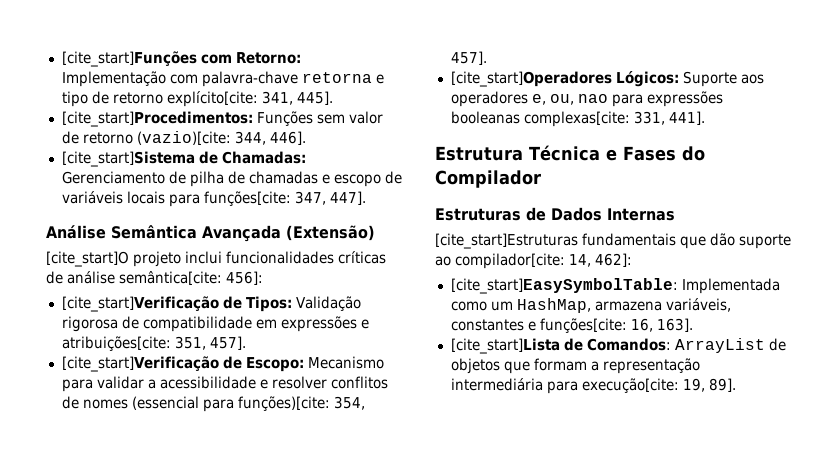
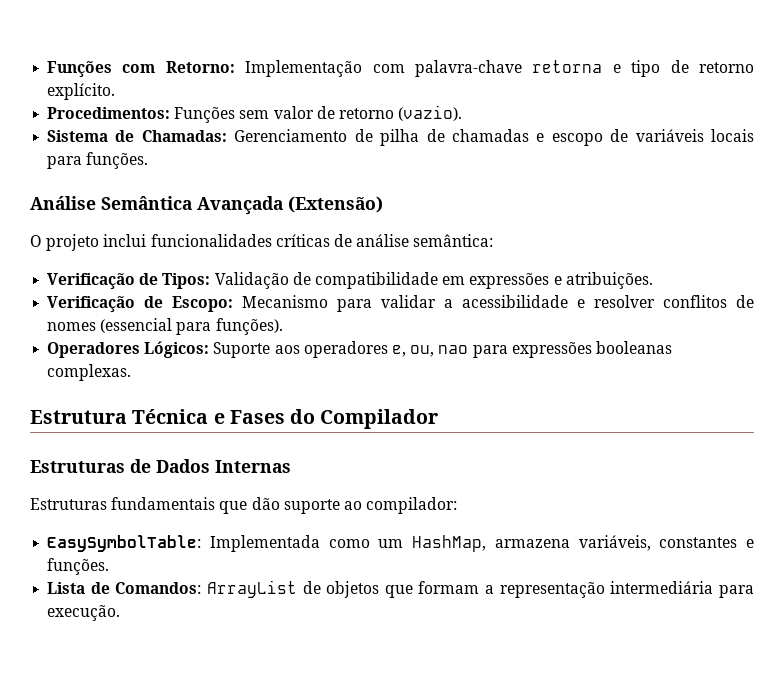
[61,51,197,67] [cite_start]Funções -> [47,61,113,78] Funções
[166,91,333,107] [61,111,253,127] explícito[cite: 341, 445]. // [cite_start]Procedimentos: -> [47,83,116,100] [47,107,171,119] explícito. // Procedimentos:
[136,131,306,145] [61,151,195,167] (vazio)[cite: 344, 446]. // [cite_start]Sistema -> [398,105,463,121] [47,130,109,142] (vazio). // Sistema
[203,191,366,206] funções[cite: 347, 447]. -> [86,152,149,169] funções.
[46,251,129,267] [cite_start]O -> [30,235,42,247] O
[119,271,263,285] [61,296,219,312] semântica[cite: 456]: // [cite_start]Verificação -> [413,234,494,247] [47,273,136,290] semântica: // Verificação
[61,316,118,332] rigorosa -> (289, 280) none
[61,336,246,351] [61,356,219,372] atribuições[cite: 351, 457]. // [cite_start]Verificação -> [565,272,653,289] [47,296,136,313] atribuições. // Verificação
[237,396,365,411] [450,51,487,65] [450,71,612,87] funções)[cite: 354, 457]. // [cite_start]Operadores -> [215,318,283,335] [47,342,141,358] funções). // Operadores
[523,111,705,127] complexas[cite: 331, 441]. -> [47,364,132,381] complexas.
[435,233,578,249] [cite_start]Estruturas -> [30,498,107,510] Estruturas
[455,253,632,269] [450,278,678,294] compilador[cite: 14, 462]: // [cite_start]EasySymbolTable: -> [366,497,458,514] [47,535,202,552] compilador: // EasySymbolTable:
[539,318,693,333] [450,338,560,354] funções[cite: 16, 163]. // [cite_start]Lista -> [47,558,110,575] [47,582,86,594] funções. // Lista
[581,378,736,393] execução[cite: 19, 89]. -> [47,605,121,621] execução.

